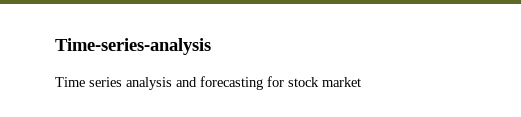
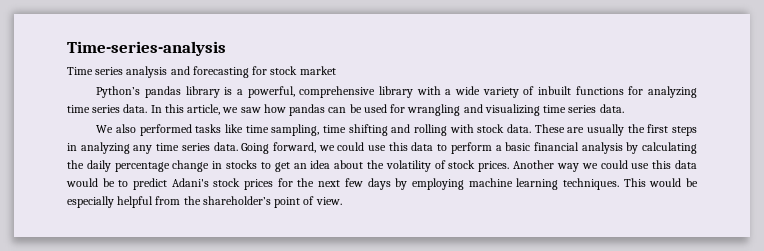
(361, 82) none -> [96,86,697,98] [67,104,624,116] [96,124,698,136] [67,142,697,154] [67,160,698,172] [66,178,698,190] [67,196,342,208] // Python’s pandas library is a powerful, comprehensive library with a wide variety of inbuilt functions for analyzing time series data. In this article, we saw how pandas can be used for wrangling and visualizing time series data. // We also performed tasks like time sampling, time shifting and rolling with stock data. These are usually the first steps in analyzing any time series data. Going forward, we could use this data to perform a basic financial analysis by calculating the daily percentage change in stocks to get an idea about the volatility of stock prices. Another way we could use this data would be to predict Adani's stock prices for the next few days by employing machine learning techniques. This would be especially helpful from the shareholder’s point of view.

